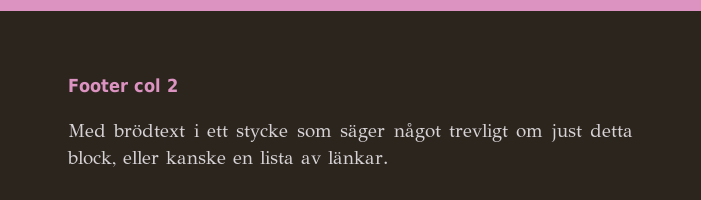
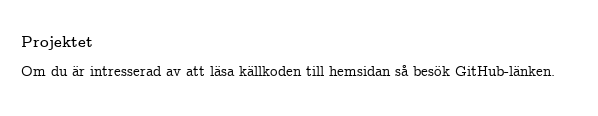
[68,78,178,93] [68,123,634,142] [67,151,388,167] Footer col 2 // Med brödtext i ett stycke som säger något trevligt om just detta block, eller kanske en lista av länkar. -> [21,36,93,50] [21,65,555,76] Projektet // Om du är intresserad av att läsa källkoden till hemsidan så besök GitHub-länken.

